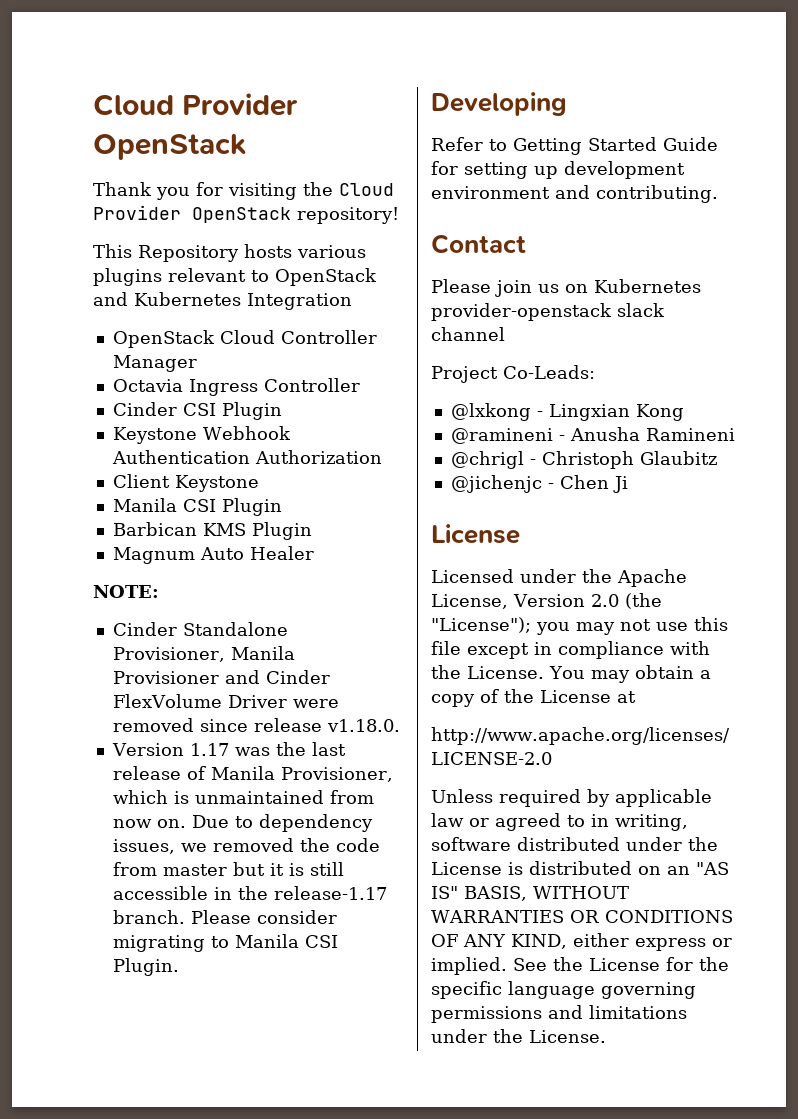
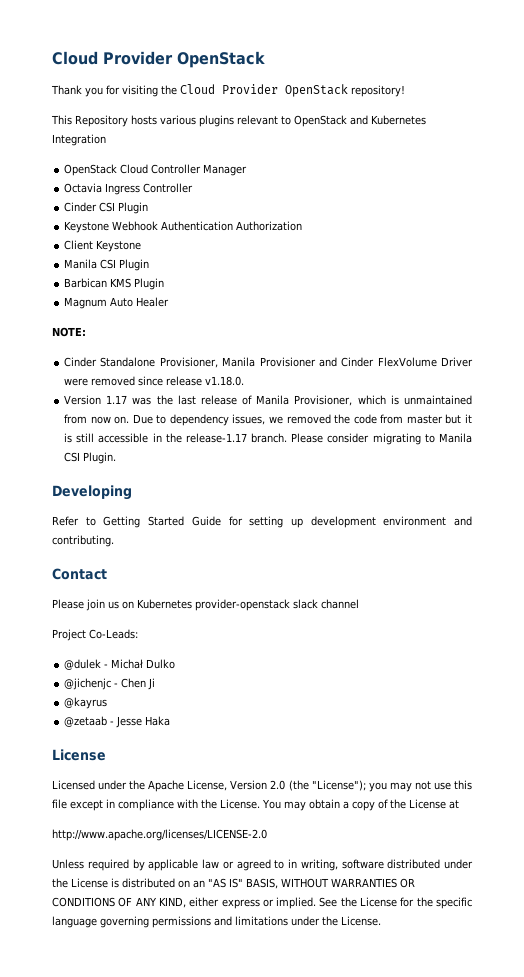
[450,403,684,421] [450,427,735,444] [450,451,717,469] @lxkong - Lingxian Kong // @ramineni - Anusha Ramineni // @chrigl - Christoph Glaubitz -> [64,659,176,670] @dulek - Michał Dulko
(628, 484) none -> [64,697,108,709] [64,716,171,728] // @kayrus // @zetaab - Jesse Haka

